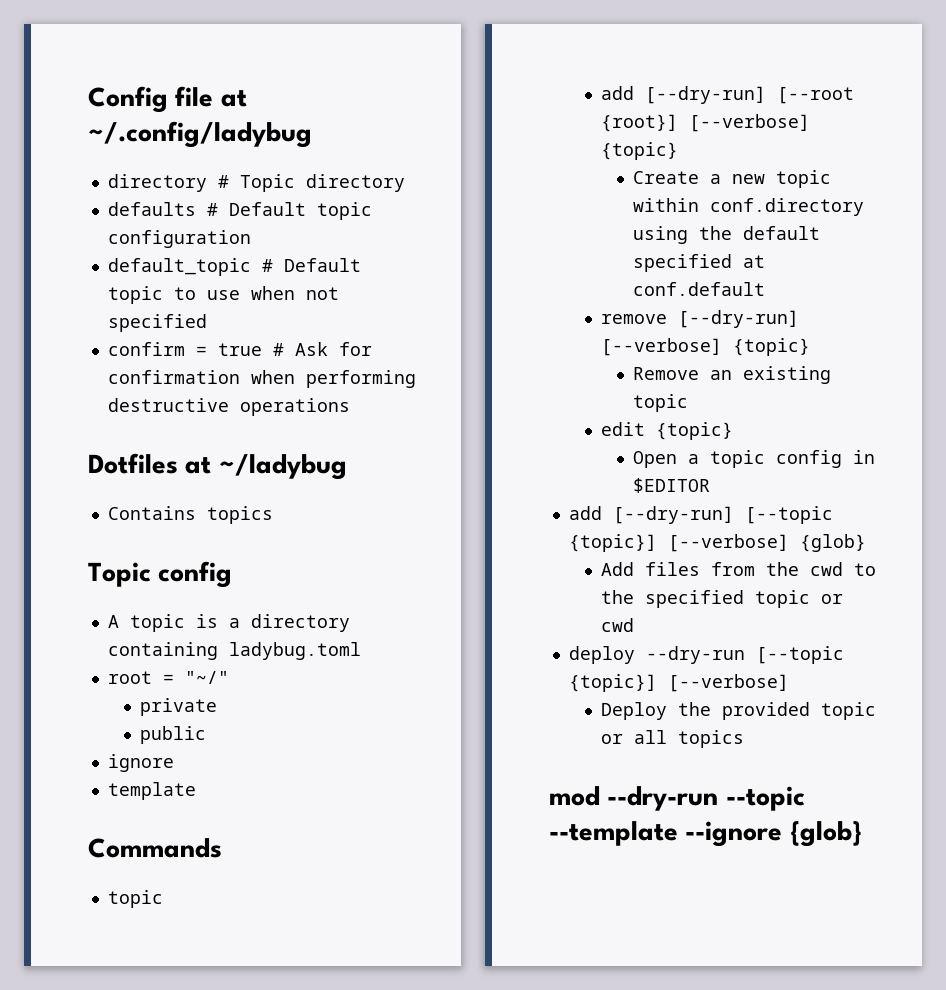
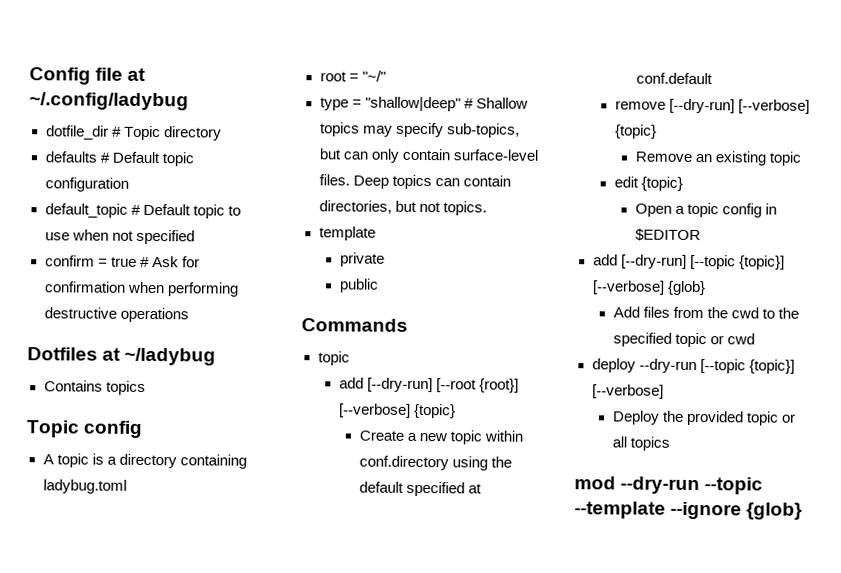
[107,174,207,192] directory -> [45,125,109,140] dotfile_dir
(229, 677) none -> [319,96,528,112] [319,122,520,138] [318,148,539,163] [318,174,511,190] [318,200,487,216] [318,226,376,241] // type = "shallow|deep" # Shallow topics may specify sub-topics, but can only contain surface-level files. Deep topics can contain directories, but not topics. // template
[107,754,174,772] [107,782,196,800] // ignore // template -> (379, 285) none

